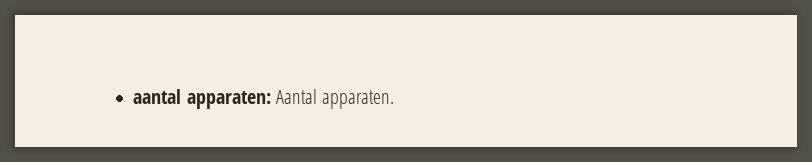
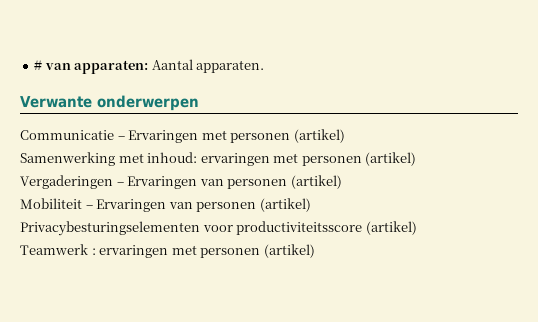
[133,89,182,104] aantal -> [34,60,71,70] # van
(395, 99) none -> [20,95,199,111] [20,129,345,143] [20,152,417,166] [20,175,342,189] [20,198,311,212] [20,221,417,236] [20,244,315,258] // Verwante onderwerpen // Communicatie – Ervaringen met personen (artikel) // Samenwerking met inhoud: ervaringen met personen (artikel) // Vergaderingen – Ervaringen van personen (artikel) // Mobiliteit – Ervaringen van personen (artikel) // Privacybesturingselementen voor productiviteitsscore (artikel) // Teamwerk : ervaringen met personen (artikel)

